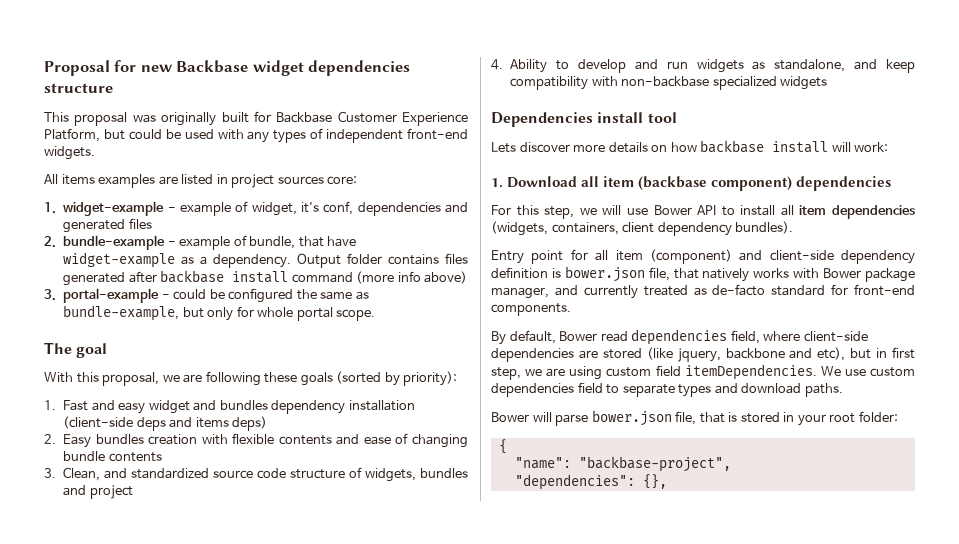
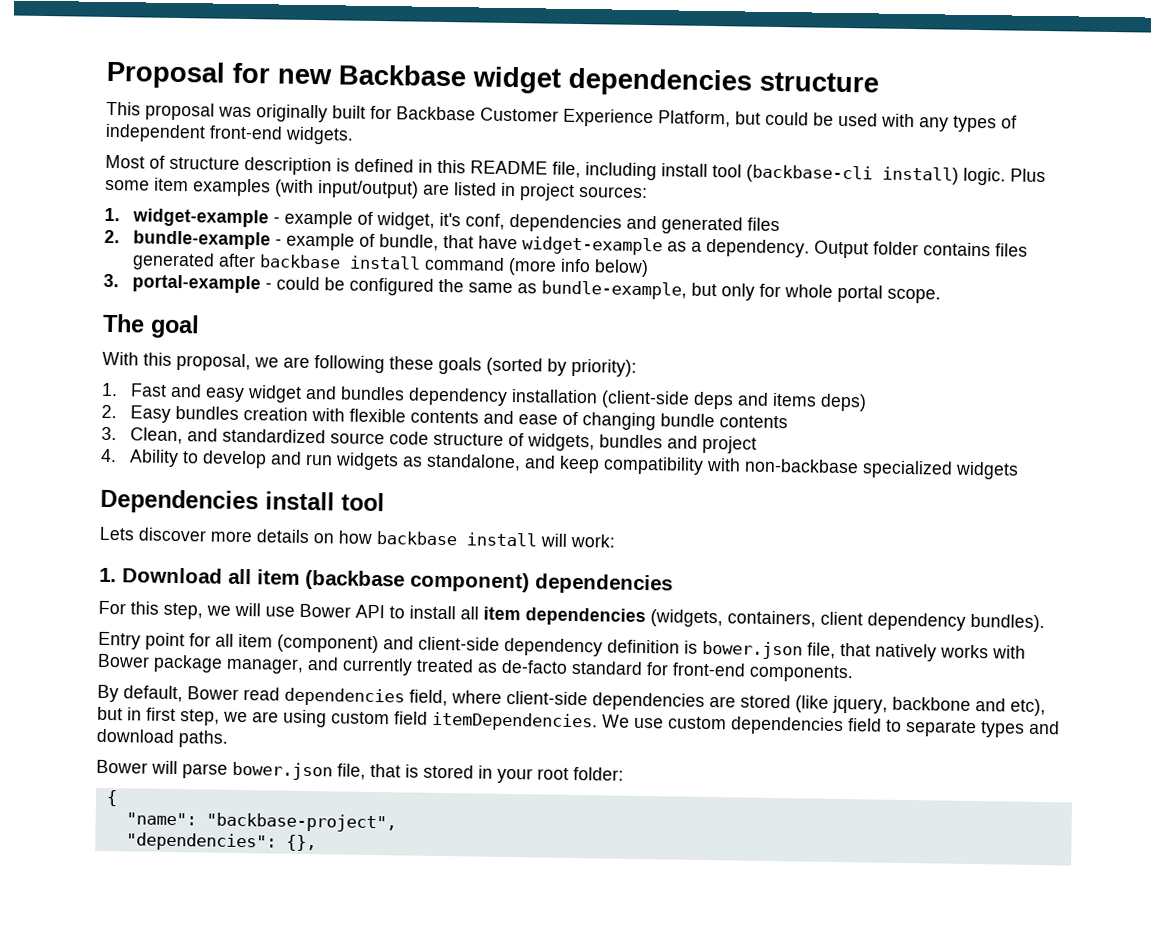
[44,174,156,188] All items examples -> [105,154,1046,186] [105,177,419,199] Most of structure description is defined in this README file, including install tool (backbase-cli install) logic. Plus some item examples (with input/output)
[277,176,358,185] sources core: -> [579,186,648,199] sources:
[424,271,468,284] above) -> [593,259,649,278] below)

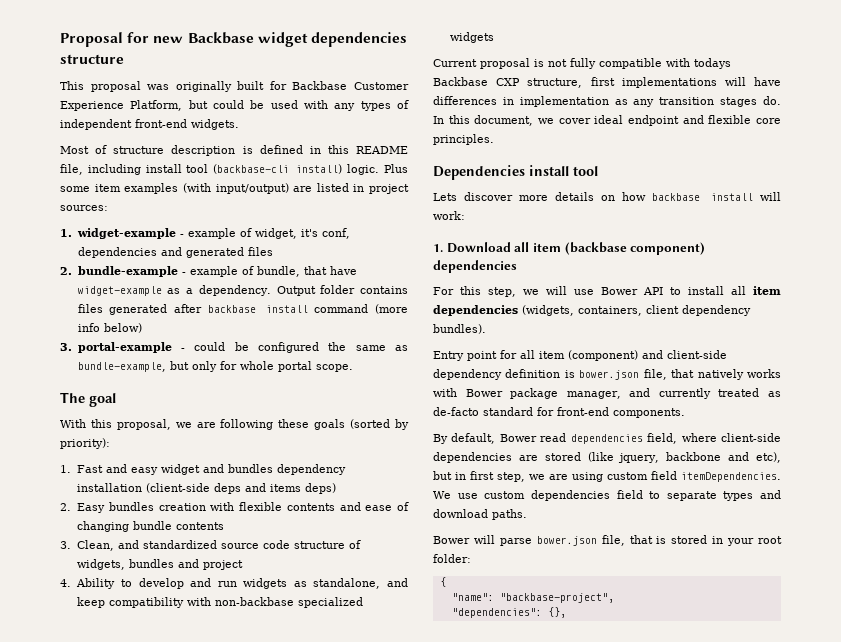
(1019, 470) none -> [433,58,731,69] [433,77,781,88] [433,96,781,107] [433,115,781,126] [433,134,494,145] // Current proposal is not fully compatible with todays Backbase CXP structure, first implementations will have differences in implementation as any transition stages do. In this document, we cover ideal endpoint and flexible core principles.

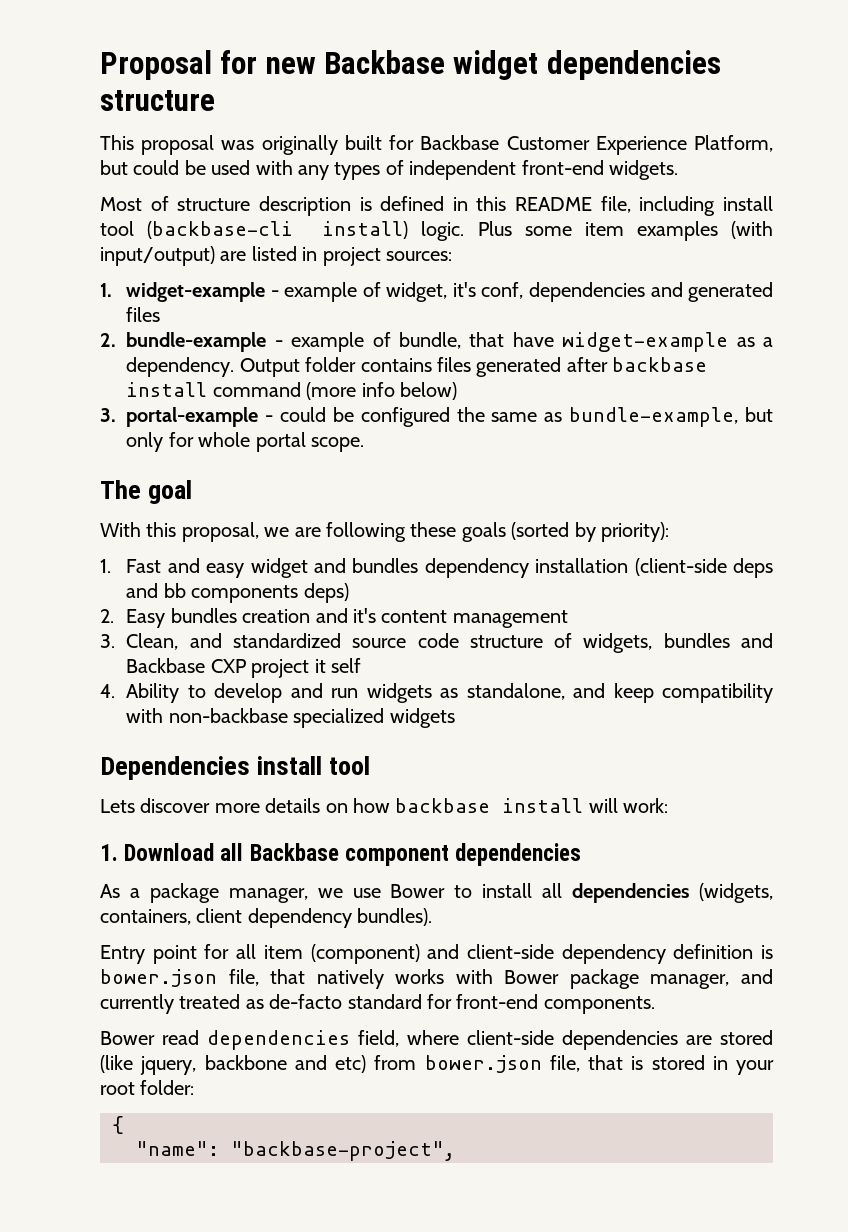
[270,484,302,492] items -> [163,583,299,603] bb components
[210,502,409,511] [77,521,225,532] with flexible contents and ease of changing bundle contents -> [315,608,568,628] and it's content management
[203,560,244,570] project -> [126,658,362,678] Backbase CXP project it self
[433,58,731,69] [433,77,781,88] [433,96,781,107] [433,115,781,126] [433,134,494,145] // Current proposal is not fully compatible with todays Backbase CXP structure, first implementations will have differences in implementation as any transition stages do. In this document, we cover ideal endpoint and flexible core principles. -> (455, 718) none
[532,242,706,255] [433,260,517,273] [433,286,567,297] item (backbase component) dependencies // For this step, we will -> [249,843,582,866] [100,883,343,903] Backbase component dependencies // As a package manager, we
[643,287,663,295] API -> (446, 891) none
[753,286,781,295] item -> (563, 890) none
[433,433,496,444] By default, -> (655, 1005) none
[756,452,781,463] [433,471,781,482] [433,490,781,501] [433,509,527,520] [433,535,532,546] etc), but in first step, we are using custom field itemDependencies. We use custom dependencies field to separate types and download paths. // Bower will parse -> [335,1055,417,1073] etc) from
[451,607,566,618] // "dependencies": {}, -> (455, 1151) none

